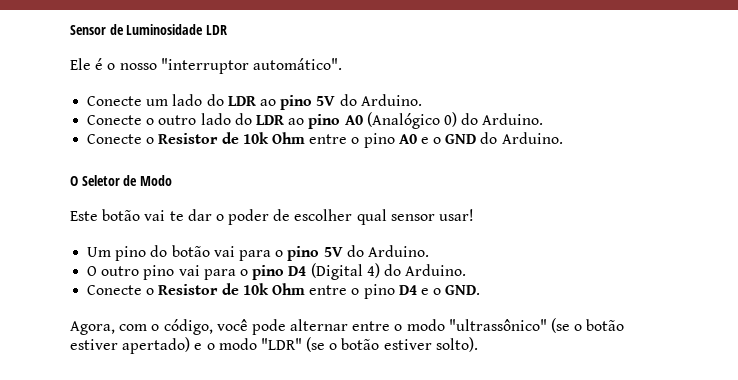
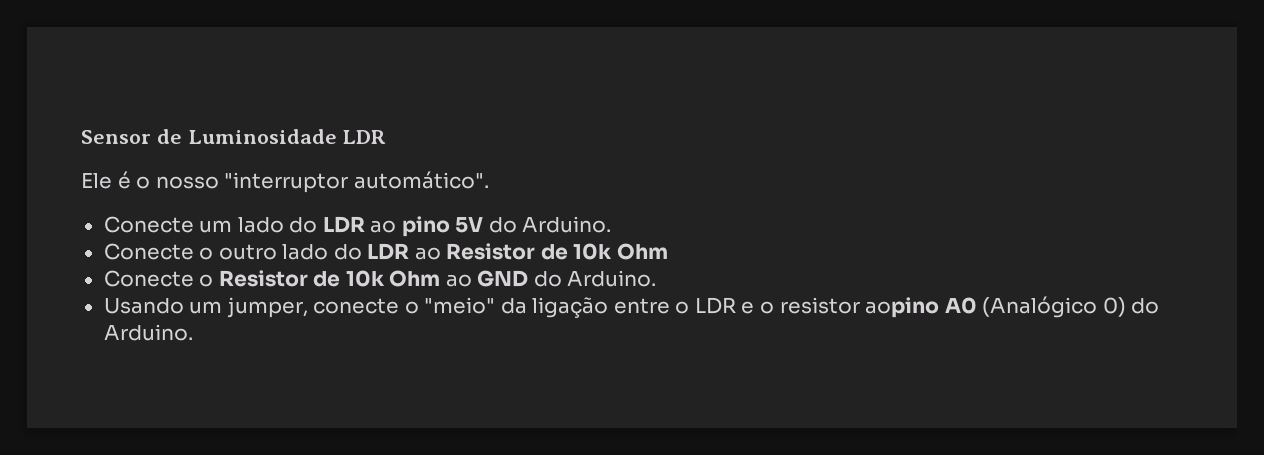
[308,112,544,129] [87,132,563,148] [70,175,172,186] [70,209,475,225] [87,245,429,261] [87,263,467,280] [87,283,481,299] [70,318,625,335] [70,337,478,354] pino A0 (Analógico 0) do Arduino. // Conecte o Resistor de 10k Ohm entre o pino A0 e o GND do Arduino. // O Seletor de Modo // Este botão vai te dar o poder de escolher qual sensor usar! // Um pino do botão vai para o pino 5V do Arduino. // O outro pino vai para o pino D4 (Digital 4) do Arduino. // Conecte o Resistor de 10k Ohm entre o pino D4 e o GND. // Agora, com o código, você pode alternar entre o modo "ultrassônico" (se o botão estiver apertado) e o modo "LDR" (se o botão estiver solto). -> [446,243,668,260] [103,270,657,287] [103,296,1160,318] [103,324,193,341] Resistor de 10k Ohm // Conecte o Resistor de 10k Ohm ao GND do Arduino. // Usando um jumper, conecte o "meio" da ligação entre o LDR e o resistor aopino A0 (Analógico 0) do Arduino.

